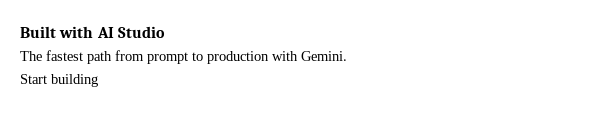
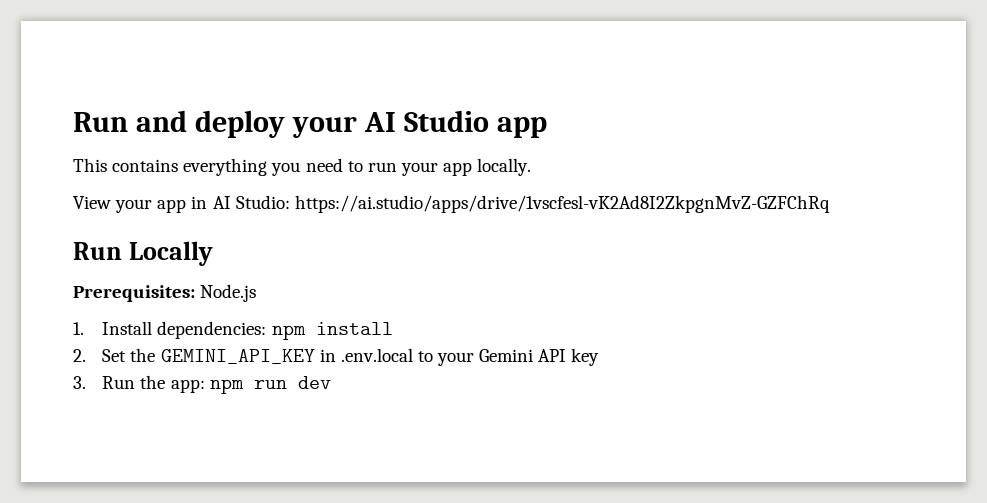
[20,26,165,38] [20,50,347,64] [20,74,98,87] Built with AI Studio // The fastest path from prompt to production with Gemini. // Start building -> [73,110,547,138] [73,158,532,176] [73,195,830,213] [73,241,213,266] [73,284,257,302] [73,321,393,340] [73,348,600,366] [73,375,331,394] Run and deploy your AI Studio app // This contains everything you need to run your app locally. // View your app in AI Studio: https://ai.studio/apps/drive/1vscfesl-vK2Ad8I2ZkpgnMvZ-GZFChRq // Run Locally // Prerequisites: Node.js // 1. Install dependencies: npm install // 2. Set the GEMINI_API_KEY in .env.local to your Gemini API key // 3. Run the app: npm run dev

